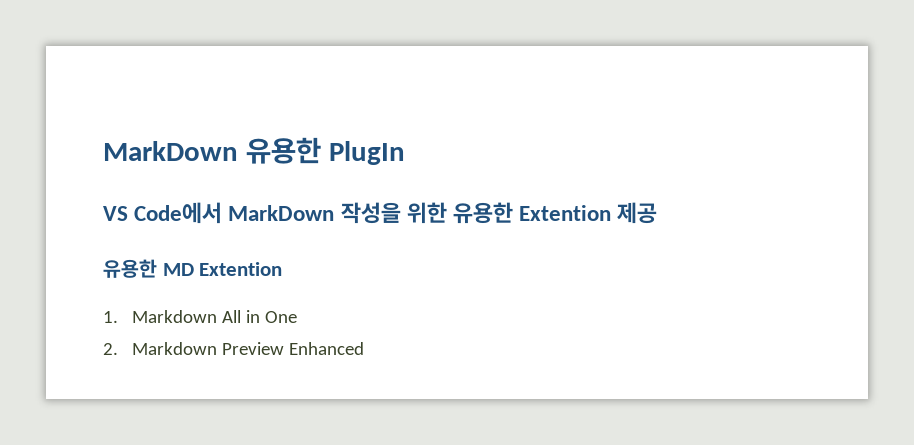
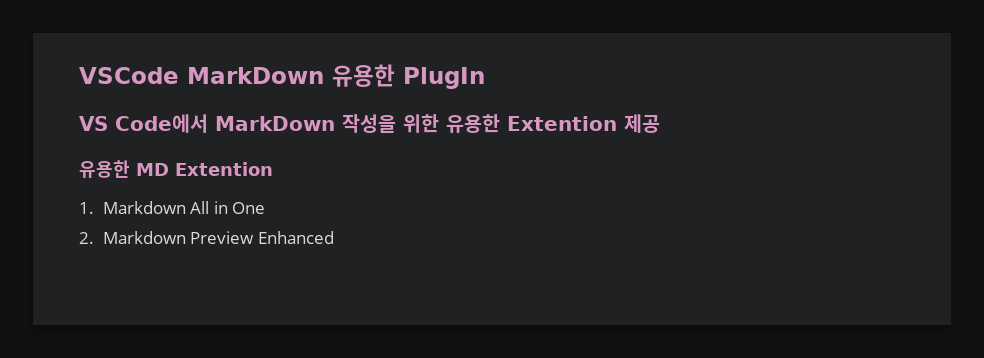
(103, 151) none -> [79,67,179,84] VSCode

